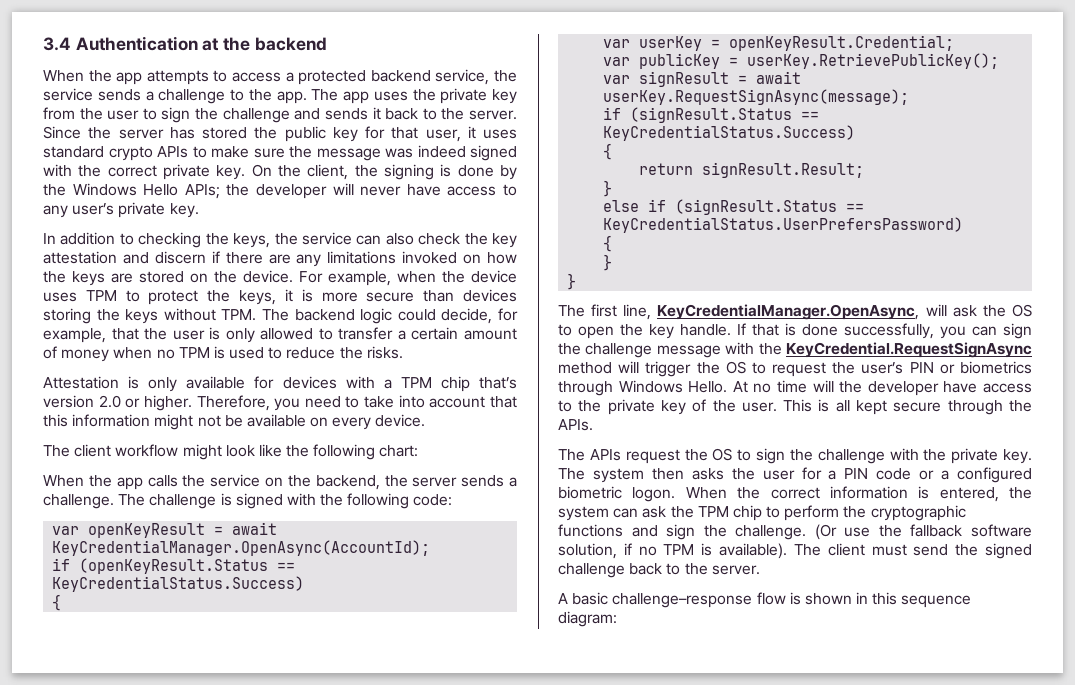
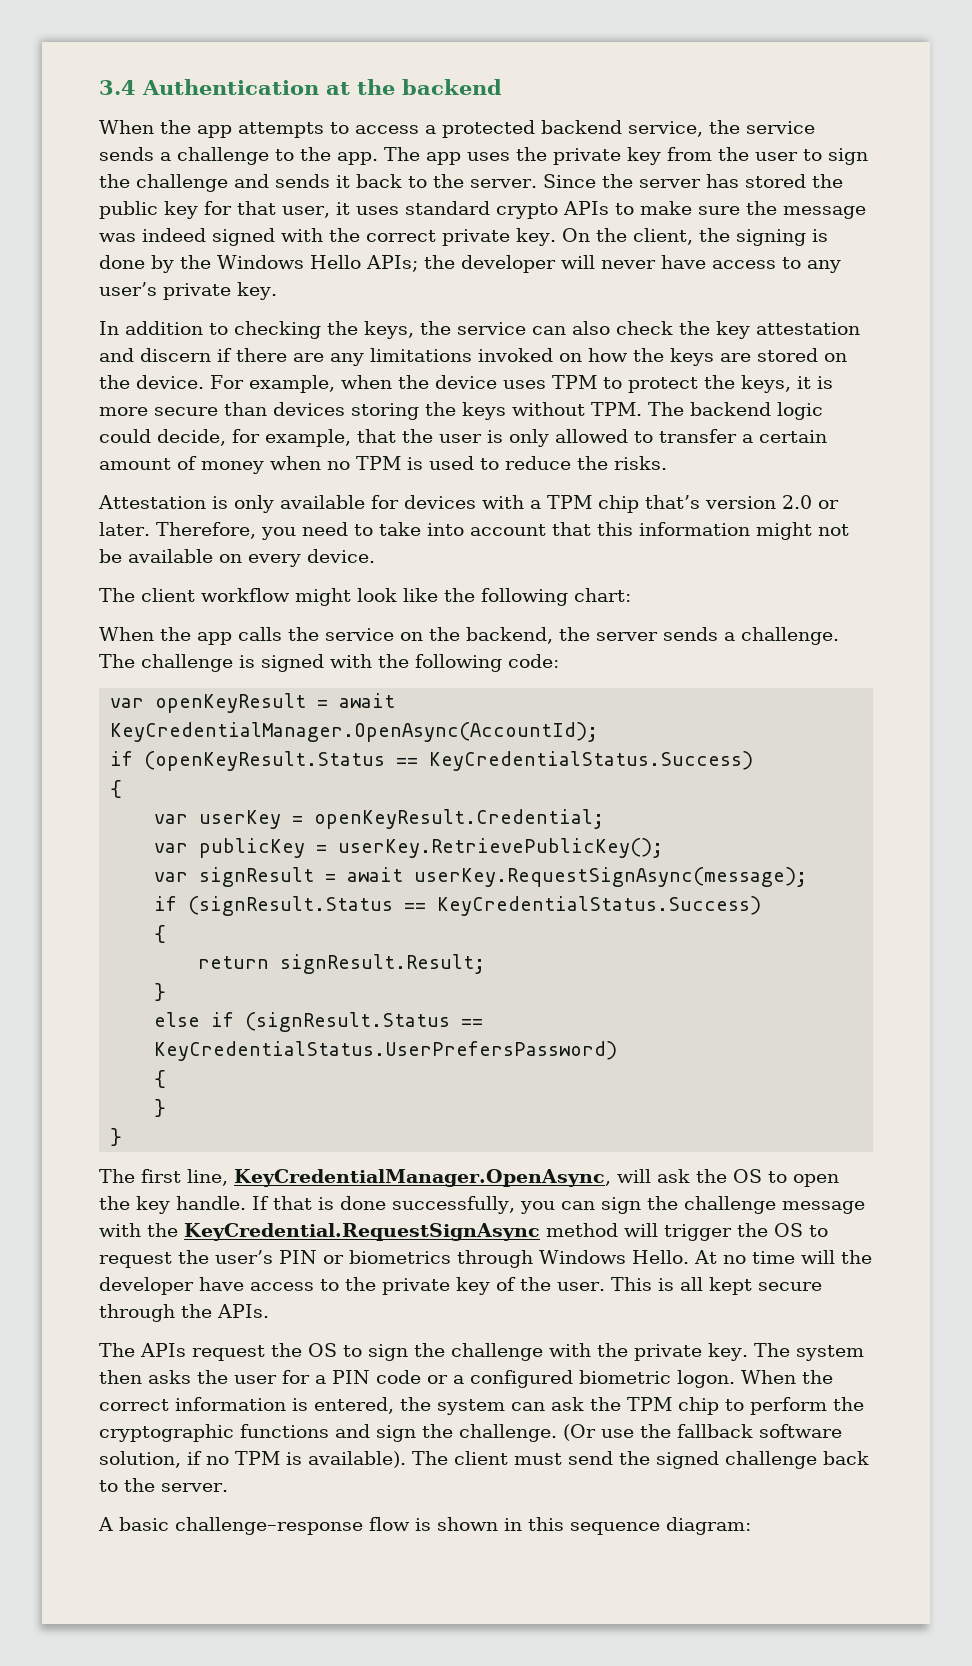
[143,395,192,411] higher. -> [99,522,150,536] later.

